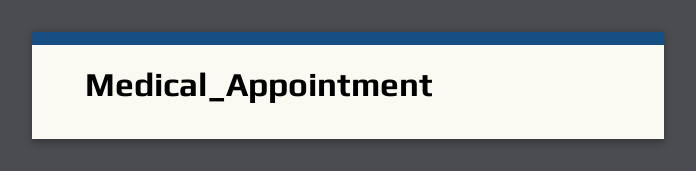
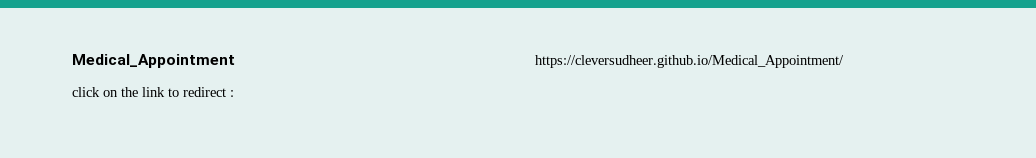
(433, 87) none -> [72,87,234,97] [535,55,844,68] // click on the link to redirect : https://cleversudheer.github.io/Medical_Appointment/

